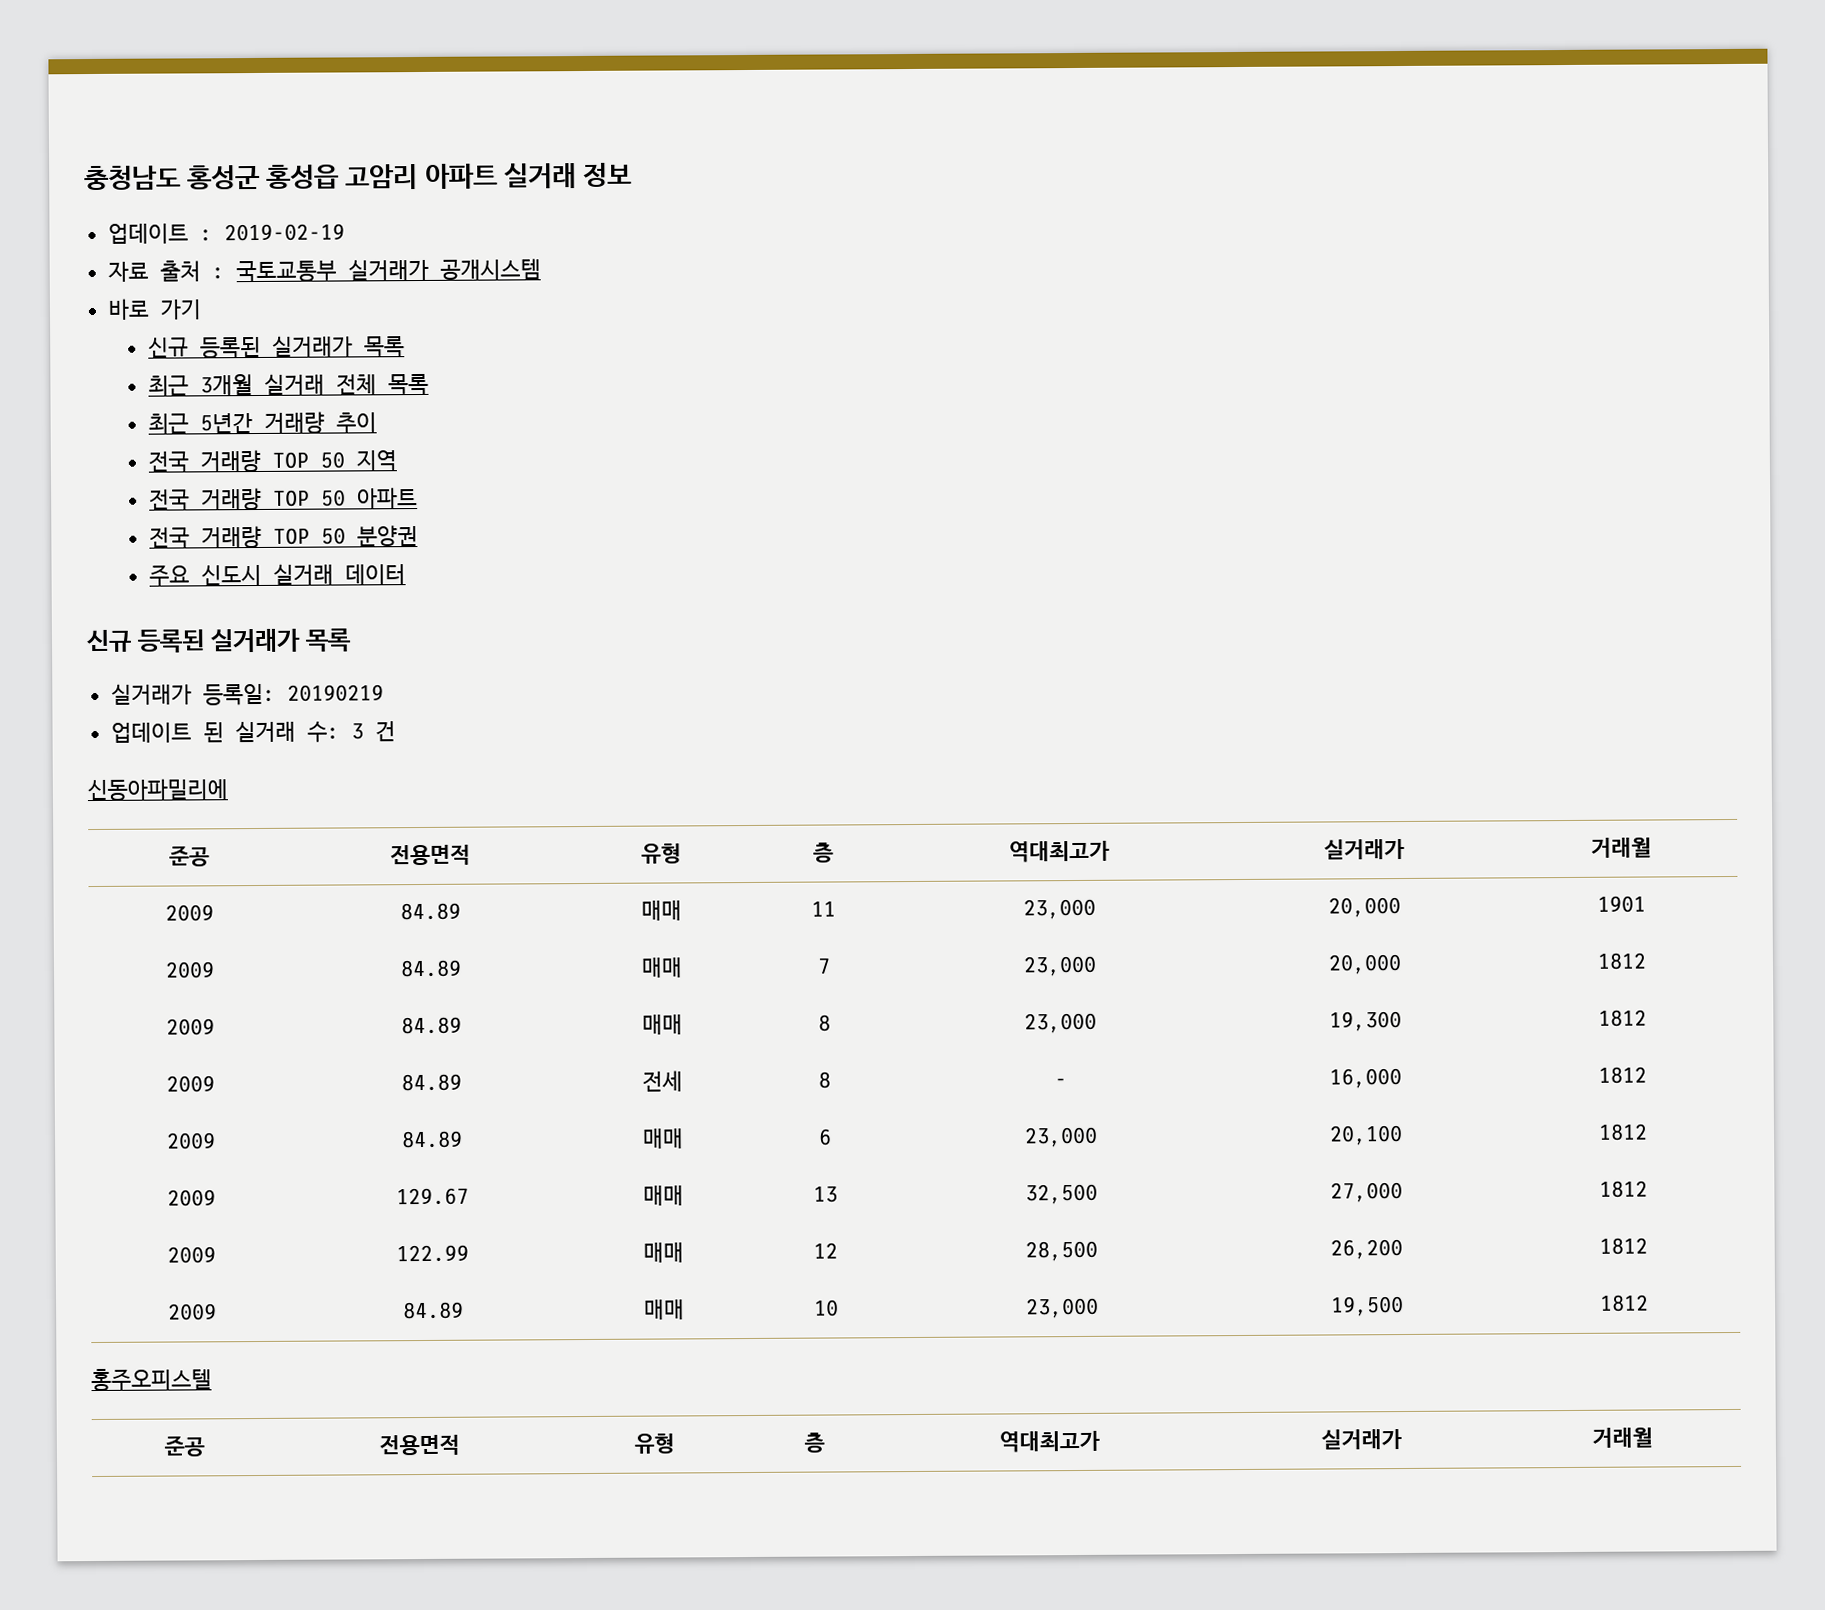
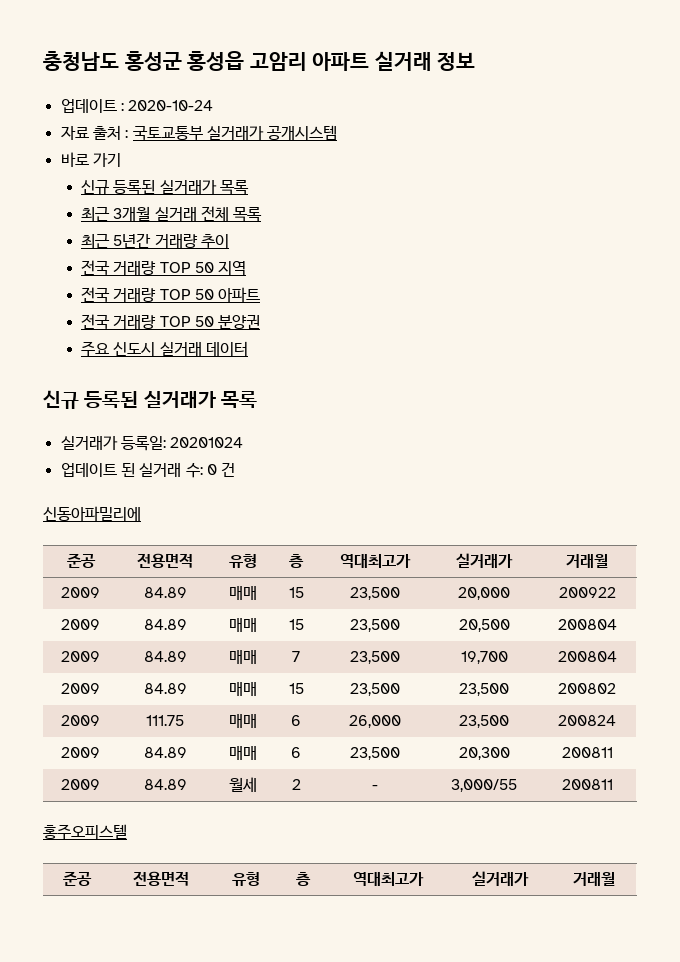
[223,223,345,242] 2019-02-19 -> [128,100,214,111] 2020-10-24
[286,684,384,702] 20190219 -> [170,437,244,448] 20201024
[350,722,364,740] 3 -> [206,464,217,475] 0
[810,900,836,917] [1022,898,1096,920] [1328,897,1401,918] [1596,895,1646,913] 11 | 23,000 | 20,000 | 1901 -> [288,587,304,598] [349,587,400,600] [458,587,511,600] [558,587,616,598] [61,619,100,630] [143,619,187,630] [229,618,257,632] [288,619,304,630] [349,619,400,632] [458,619,510,632] [557,619,617,630] 15 | 23,500 | 20,000 | 200922 // 2009 | 84.89 | 매매 | 15 | 23,500 | 20,500 | 200804
[1022,955,1097,977] [1328,954,1402,975] [1596,952,1647,970] [166,1018,215,1036] [401,1016,462,1035] [642,1014,683,1035] [817,1014,831,1032] [1023,1012,1097,1034] [1329,1011,1402,1032] [1597,1009,1647,1027] [166,1075,215,1093] [401,1073,462,1092] [642,1070,683,1092] [817,1071,831,1089] [1053,1078,1067,1087] [1329,1068,1402,1089] [1597,1066,1647,1084] [166,1132,216,1150] [401,1130,463,1149] [642,1128,684,1149] [817,1128,832,1146] [1023,1126,1098,1148] [1329,1125,1403,1146] [1597,1123,1648,1141] [167,1189,216,1207] [396,1187,469,1206] [643,1185,684,1206] [812,1185,838,1203] [1024,1183,1098,1205] [1330,1182,1403,1203] [1598,1180,1648,1198] [167,1246,216,1264] [396,1244,469,1263] [643,1242,684,1263] [812,1242,838,1259] [1024,1240,1098,1262] [1330,1239,1403,1260] [1598,1237,1648,1255] [168,1303,217,1321] [403,1301,464,1320] [644,1299,685,1320] [813,1299,839,1317] [1025,1297,1099,1319] [1331,1296,1404,1317] [1599,1294,1649,1312] 23,000 | 20,000 | 1812 // 2009 | 84.89 | 매매 | 8 | 23,000 | 19,300 | 1812 // 2009 | 84.89 | 전세 | 8 | - | 16,000 | 1812 // 2009 | 84.89 | 매매 | 6 | 23,000 | 20,100 | 1812 // 2009 | 129.67 | 매매 | 13 | 32,500 | 27,000 | 1812 // 2009 | 122.99 | 매매 | 12 | 28,500 | 26,200 | 1812 // 2009 | 84.89 | 매매 | 10 | 23,000 | 19,500 | 1812 -> [349,651,400,664] [460,651,508,664] [557,651,617,662] [61,683,100,694] [143,683,187,694] [229,682,257,696] [288,683,304,694] [349,683,400,696] [459,683,510,696] [558,683,616,694] [61,715,100,726] [146,715,184,726] [229,714,257,728] [291,715,301,726] [348,715,401,728] [459,715,510,728] [558,715,616,726] [61,747,100,758] [143,747,187,758] [229,746,257,760] [291,747,301,758] [349,747,400,760] [458,747,510,760] [561,747,613,758] [61,779,100,790] [143,779,187,790] [229,777,257,792] [291,779,301,790] [371,785,378,790] [451,779,517,792] [561,779,613,790] 23,500 | 19,700 | 200804 // 2009 | 84.89 | 매매 | 15 | 23,500 | 23,500 | 200802 // 2009 | 111.75 | 매매 | 6 | 26,000 | 23,500 | 200824 // 2009 | 84.89 | 매매 | 6 | 23,500 | 20,300 | 200811 // 2009 | 84.89 | 월세 | 2 | - | 3,000/55 | 200811

